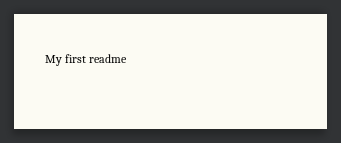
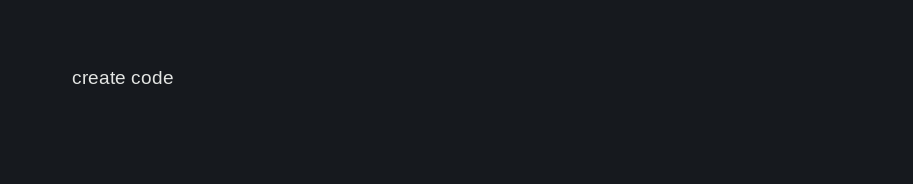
[45,54,128,66] My first readme -> [72,71,175,84] create code

